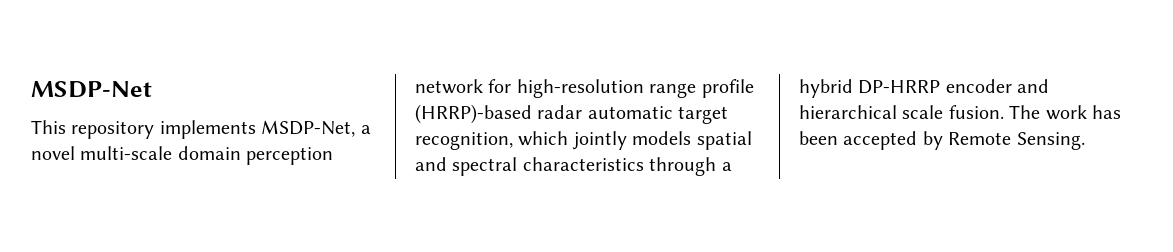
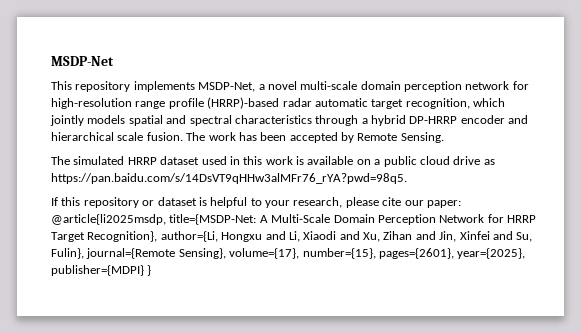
(1085, 141) none -> [51,156,495,167] [51,173,407,184] [51,197,461,208] [51,214,536,225] [51,231,533,242] [51,248,526,259] [51,265,152,276] // The simulated HRRP dataset used in this work is available on a public cloud drive as https://pan.baidu.com/s/14DsVT9qHHw3alMFr76_rYA?pwd=98q5. // If this repository or dataset is helpful to your research, please cite our paper: @article{li2025msdp, title={MSDP-Net: A Multi-Scale Domain Perception Network for HRRP Target Recognition}, author={Li, Hongxu and Li, Xiaodi and Xu, Zihan and Jin, Xinfei and Su, Fulin}, journal={Remote Sensing}, volume={17}, number={15}, pages={2601}, year={2025}, publisher={MDPI} }

